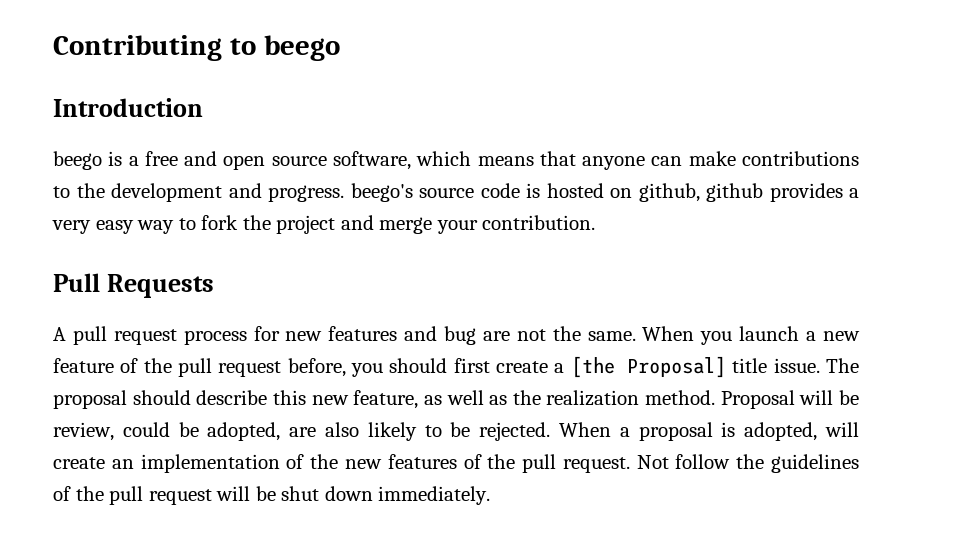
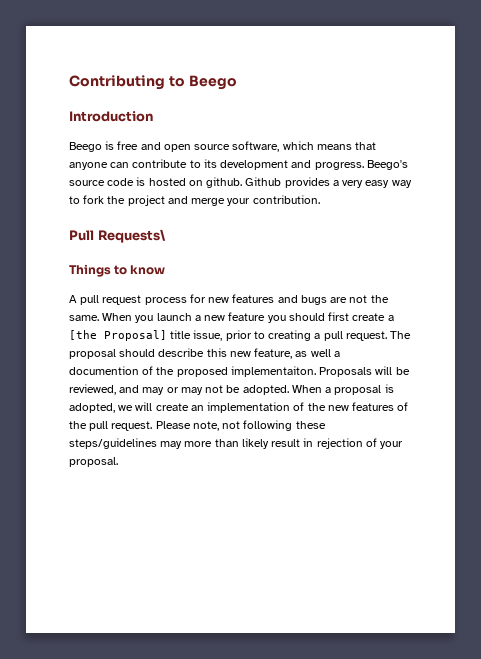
[263,35,340,61] beego -> [188,75,237,90] Beego
[53,151,139,170] beego is a -> [69,141,115,152] Beego is
[688,151,860,166] [53,183,105,198] make contributions to the -> [132,159,217,168] contribute to its
[350,183,413,202] beego's -> [366,160,408,170] Beego's
[638,183,763,202] github, github -> [206,177,282,188] github. Github
[106,274,214,298] Requests -> [97,229,166,243] [69,264,166,277] Requests\ // Things to know
[444,326,477,345] bug -> [300,295,327,305] bugs
[120,358,346,377] of the pull request before, -> (266, 316) none
[773,358,820,373] issue. -> [193,330,387,341] issue, prior to creating a pull request.
[489,390,859,409] [53,422,551,441] as the realization method. Proposal will be review, could be adopted, are also likely to be rejected. -> [333,351,340,357] [69,366,410,377] [69,384,289,395] a documention of the proposed implementaiton. Proposals will be reviewed, and may or may not be adopted.
(818, 431) none -> [118,405,134,411] we
[636,454,860,473] [53,486,491,505] Not follow the guidelines of the pull request will be shut down immediately. -> [155,420,326,431] [69,438,404,449] [69,457,118,467] Please note, not following these steps/guidelines may more than likely result in rejection of your proposal.

